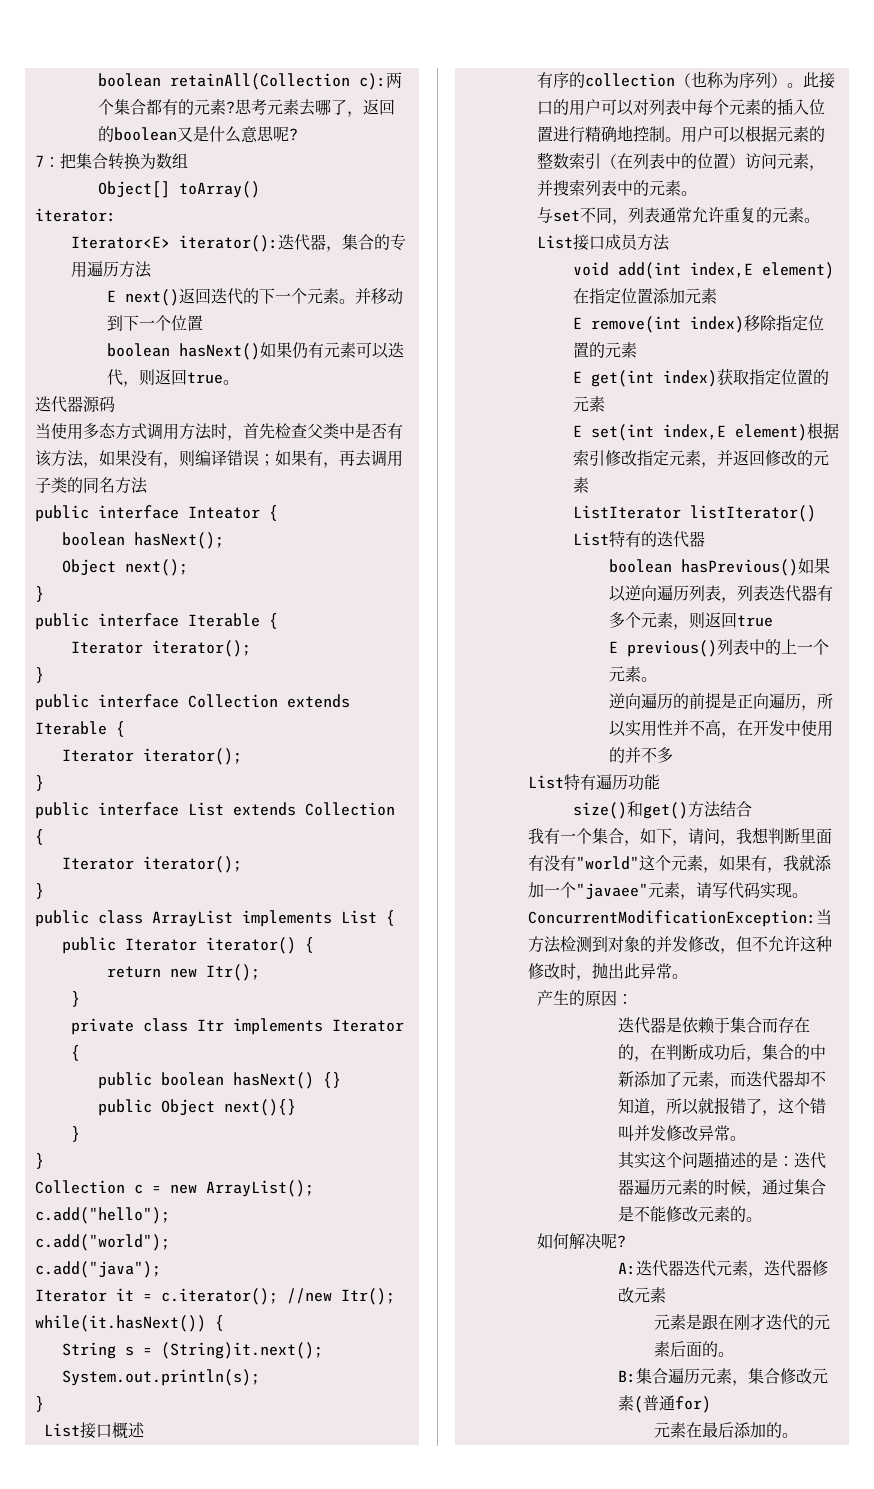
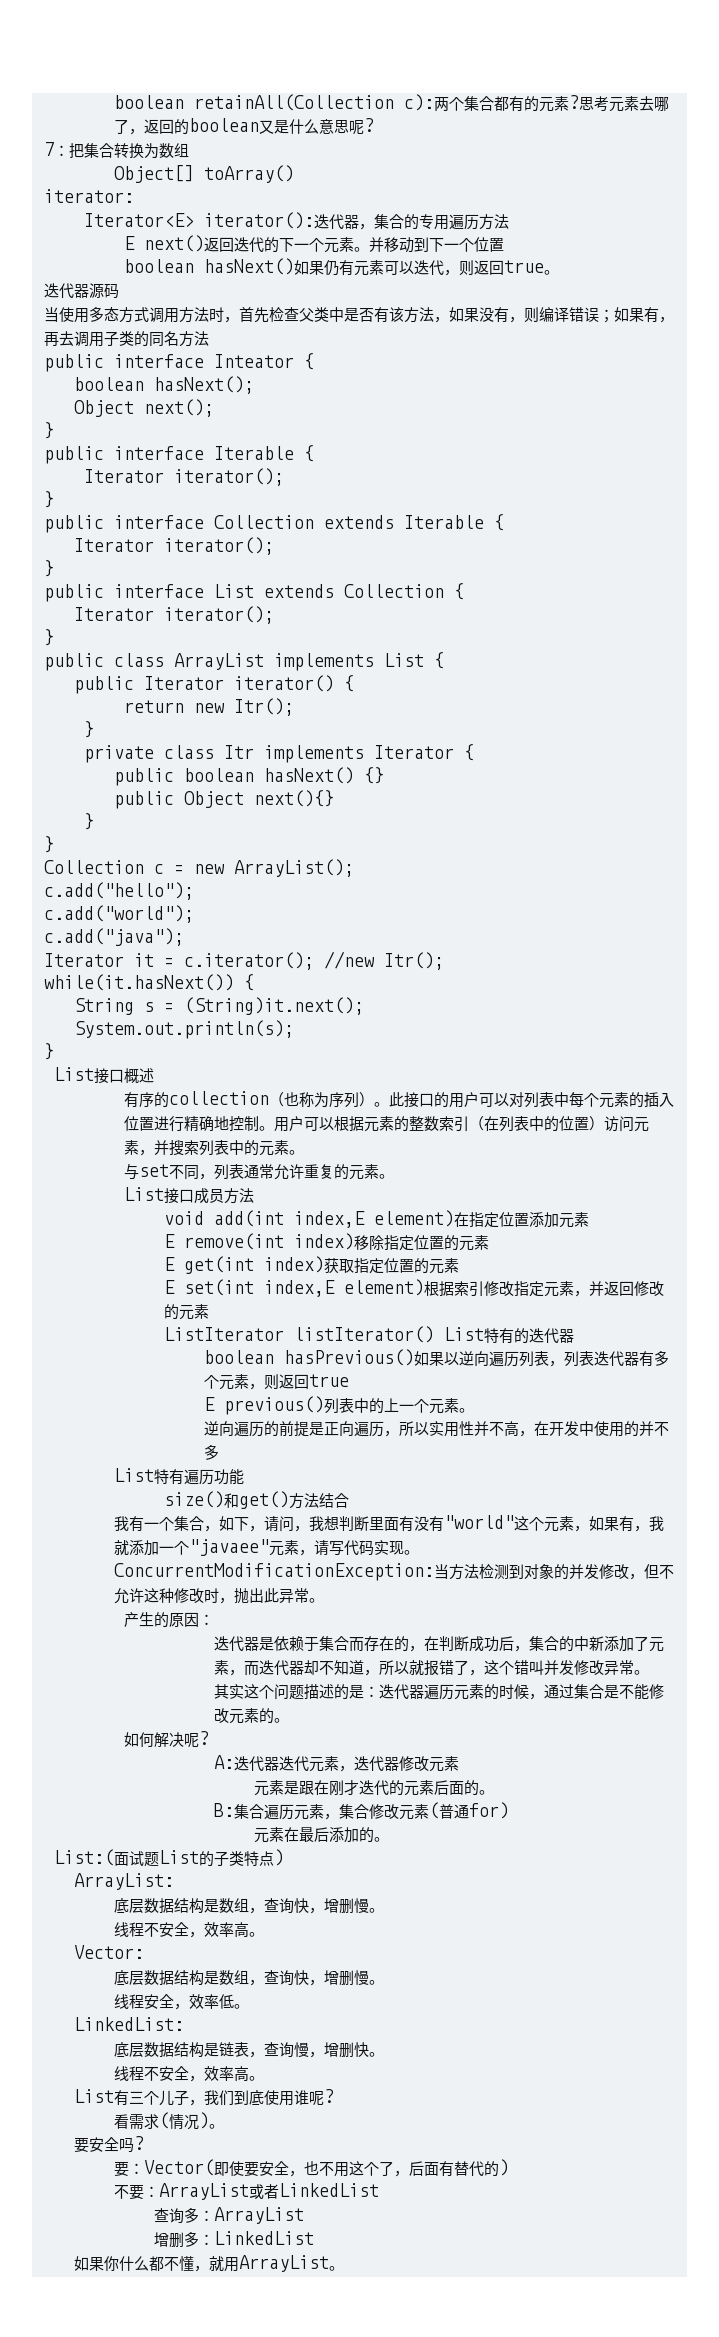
(798, 1435) none -> [54,1849,284,1867] [74,1873,174,1890] [114,1898,384,1914] [114,1922,264,1938] [74,1945,144,1959] [114,1970,384,1986] [114,1994,249,2010] [74,2017,184,2031] [114,2042,384,2058] [114,2066,264,2082] [74,2089,334,2106] [114,2112,224,2130] [74,2136,144,2153] [114,2159,509,2177] [114,2183,379,2200] [154,2207,304,2224] [154,2231,314,2248] [74,2255,344,2272] // List:(面试题List的子类特点) // ArrayList: // 底层数据结构是数组，查询快，增删慢。 // 线程不安全，效率高。 // Vector: // 底层数据结构是数组，查询快，增删慢。 // 线程安全，效率低。 // LinkedList: // 底层数据结构是链表，查询慢，增删快。 // 线程不安全，效率高。 // List有三个儿子，我们到底使用谁呢? // 看需求(情况)。 // 要安全吗? // 要：Vector(即使要安全，也不用这个了，后面有替代的) // 不要：ArrayList或者LinkedList // 查询多：ArrayList // 增删多：LinkedList // 如果你什么都不懂，就用ArrayList。

